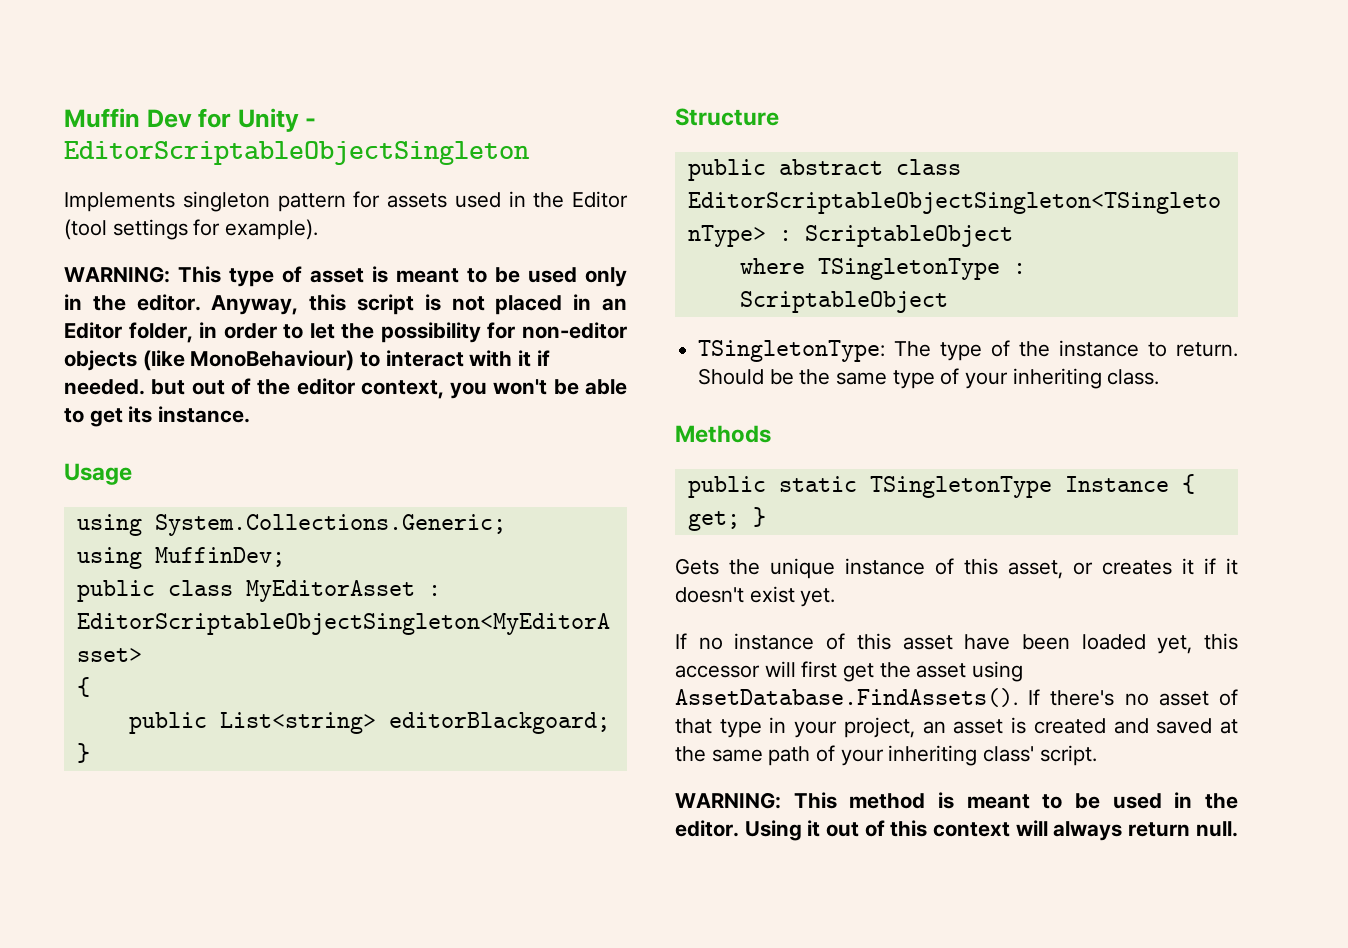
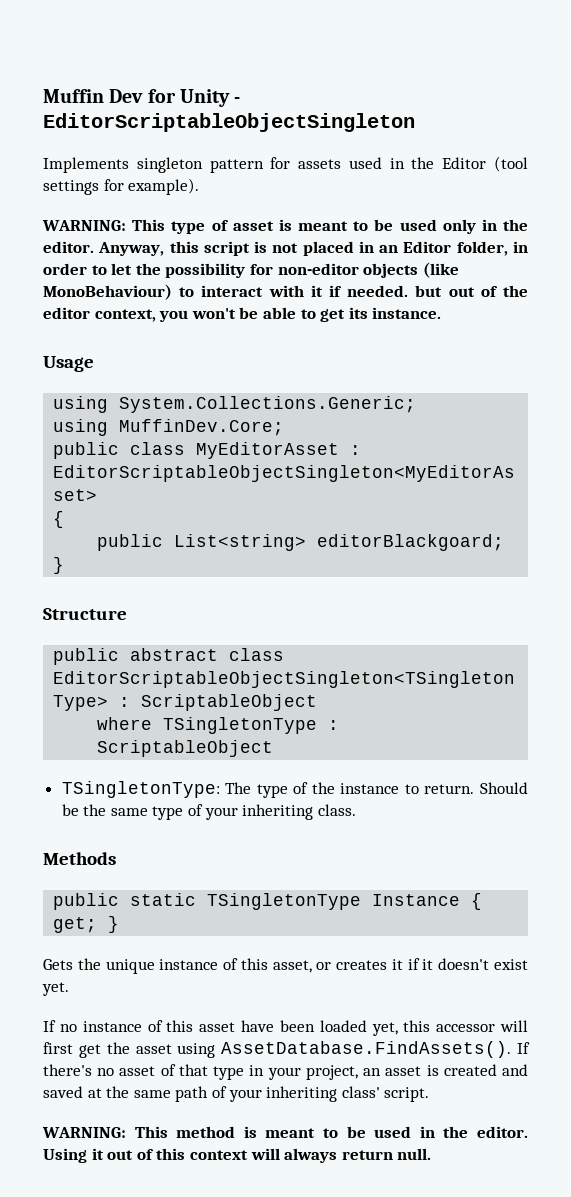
[154,547,285,567] MuffinDev; -> [119,419,285,436] MuffinDev.Core;

